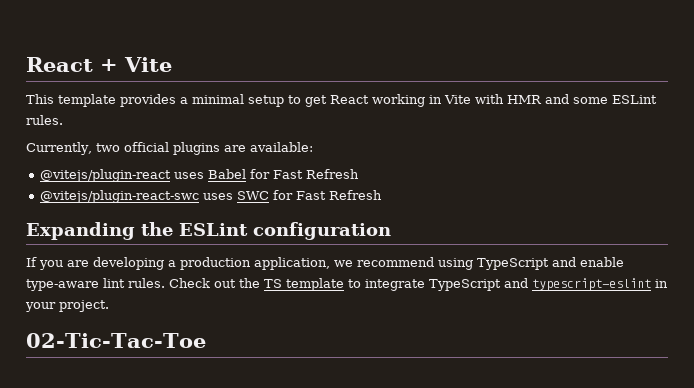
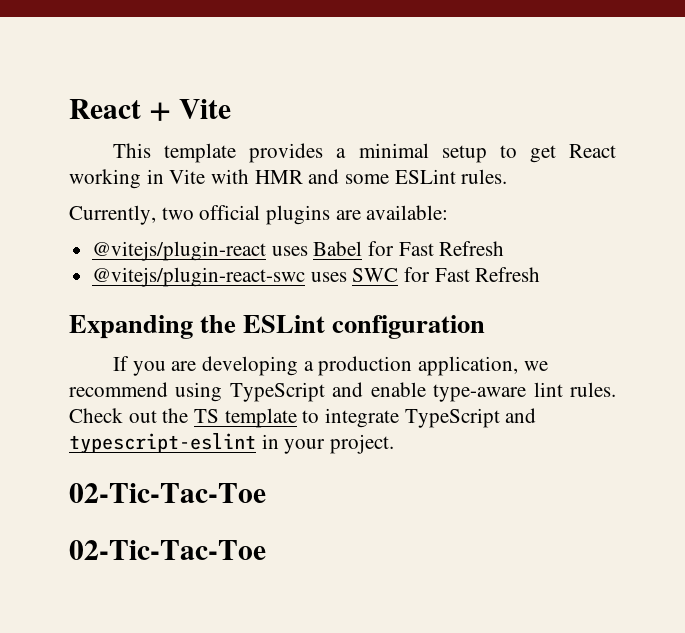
(206, 340) none -> [69,540,266,560] // 02-Tic-Tac-Toe

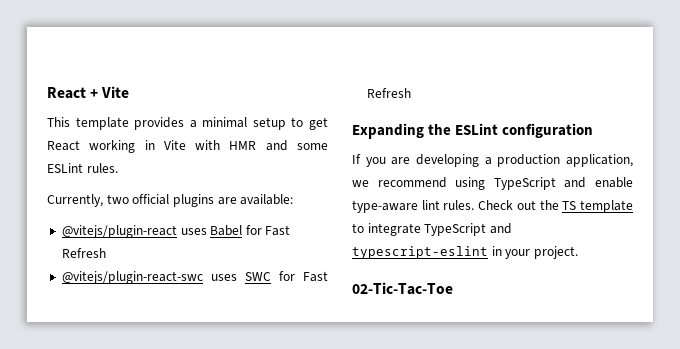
[69,540,266,560] // 02-Tic-Tac-Toe -> (453, 288) none

